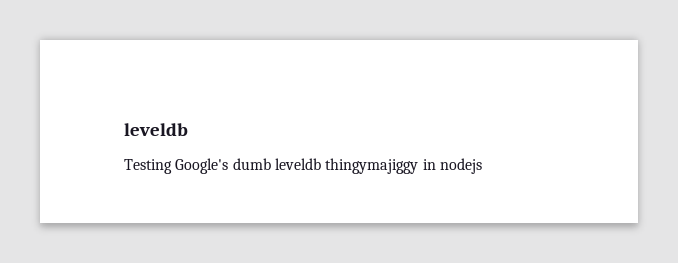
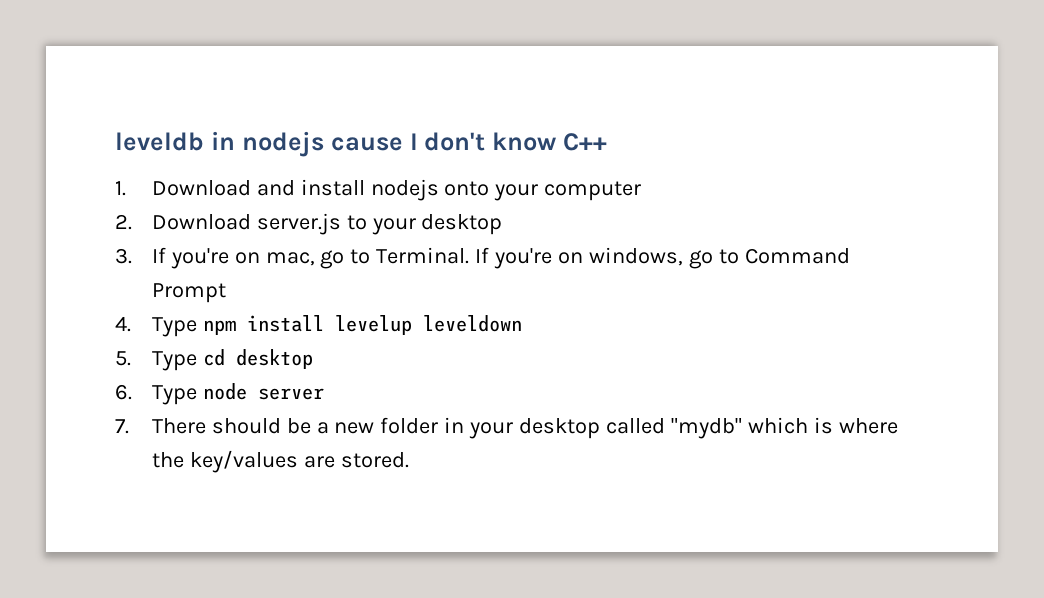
[124,123,188,136] [124,158,482,174] leveldb // Testing Google's dumb leveldb thingymajiggy in nodejs -> [115,131,608,157] [115,179,642,201] [115,213,503,235] [115,247,850,269] [151,283,226,303] [115,315,522,337] [115,349,313,371] [115,383,324,405] [115,417,898,439] [151,450,409,473] leveldb in nodejs cause I don't know C++ // 1. Download and install nodejs onto your computer // 2. Download server.js to your desktop // 3. If you're on mac, go to Terminal. If you're on windows, go to Command Prompt // 4. Type npm install levelup leveldown // 5. Type cd desktop // 6. Type node server // 7. There should be a new folder in your desktop called "mydb" which is where the key/values are stored.

